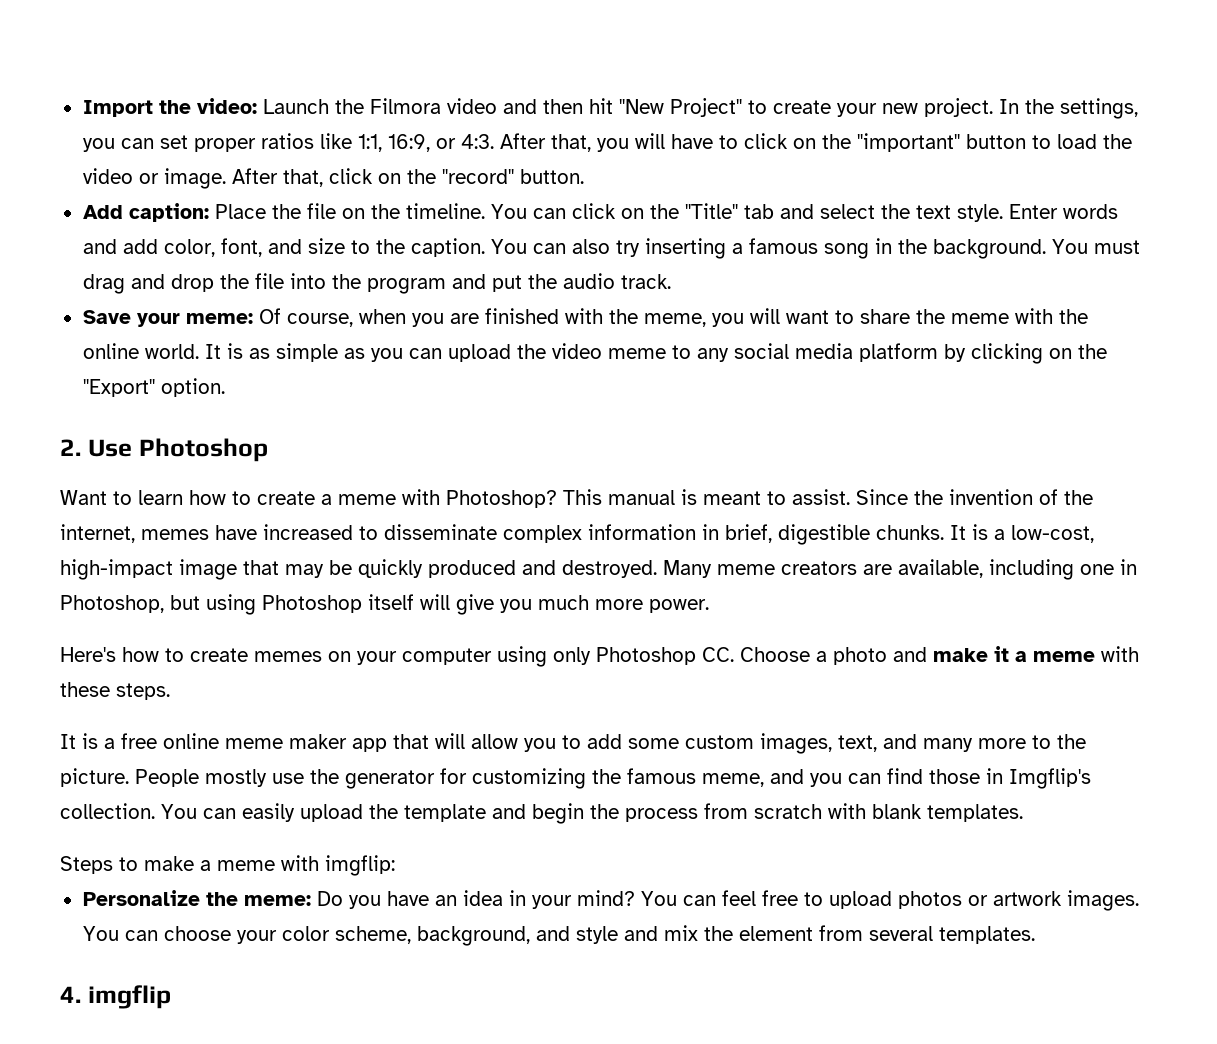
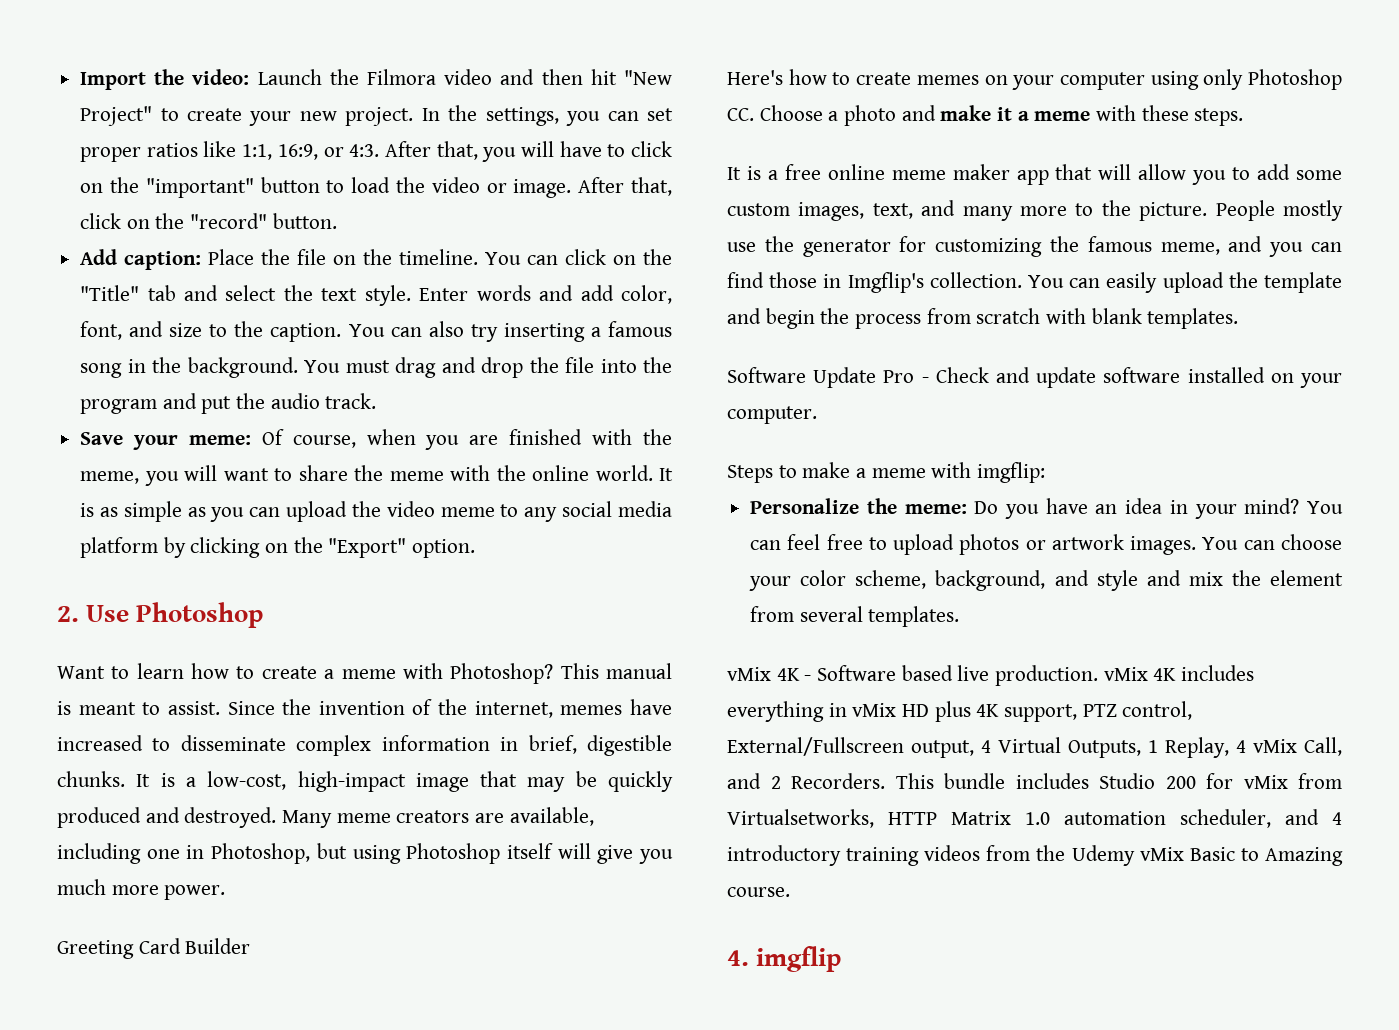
(709, 606) none -> [57,938,251,959] // Greeting Card Builder
(1023, 813) none -> [727,367,1342,388] [727,406,817,424] // Software Update Pro - Check and update software installed on your computer.
(1035, 935) none -> [727,665,1255,686] [727,701,1193,722] [727,737,1342,758] [727,773,1342,789] [727,809,1342,828] [727,845,1343,866] [727,887,790,897] // vMix 4K - Software based live production. vMix 4K includes everything in vMix HD plus 4K support, PTZ control, External/Fullscreen output, 4 Virtual Outputs, 1 Replay, 4 vMix Call, and 2 Recorders. This bundle includes Studio 200 for vMix from Virtualsetworks, HTTP Matrix 1.0 automation scheduler, and 4 introductory training videos from the Udemy vMix Basic to Amazing course.

